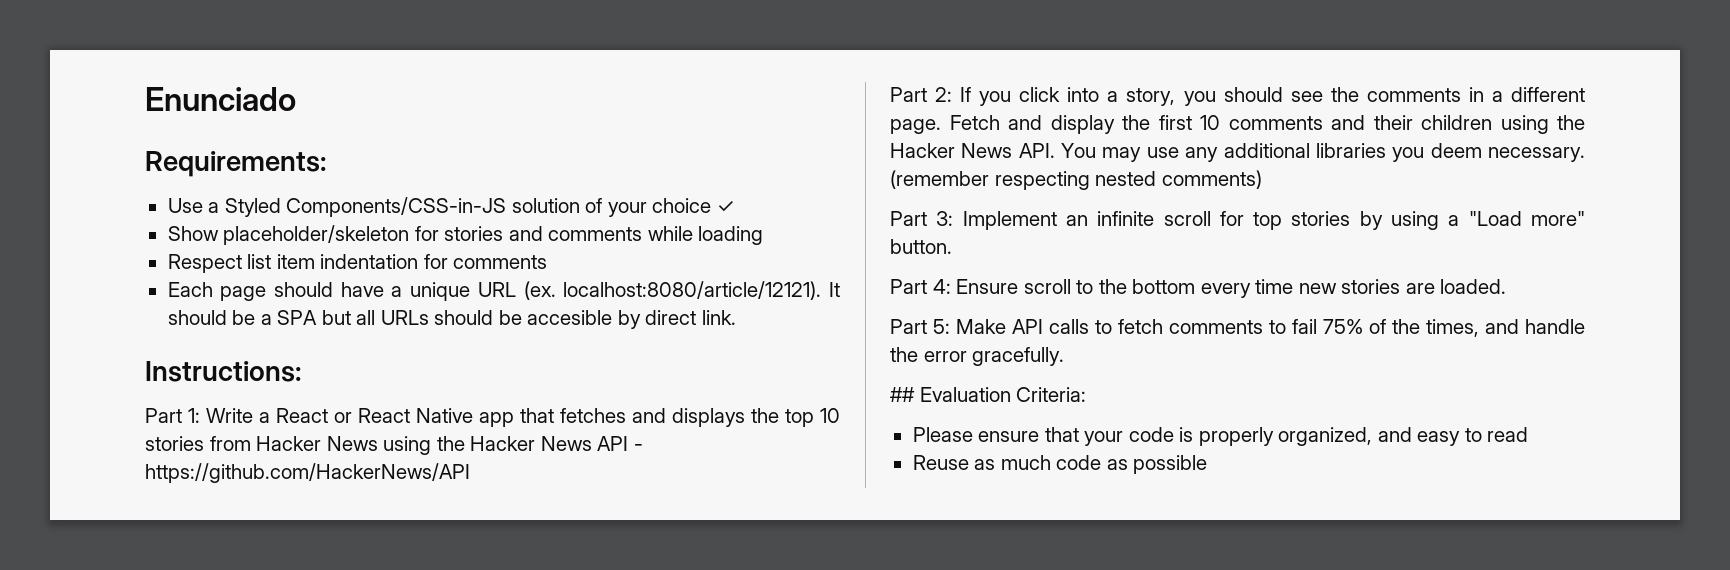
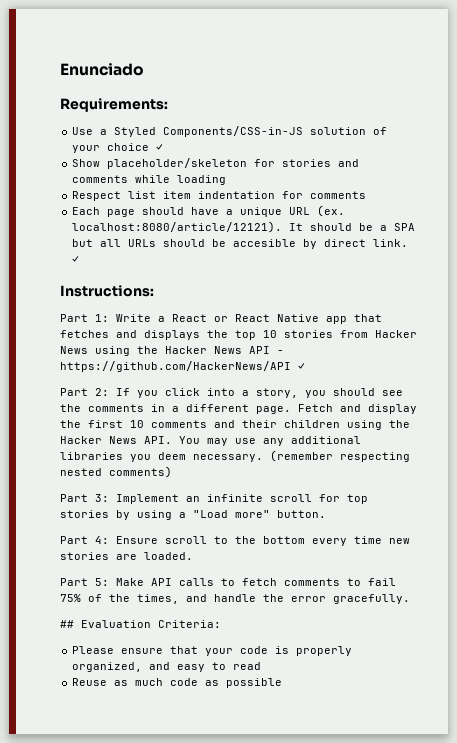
(736, 317) none -> [72,256,80,263] ✓
(470, 473) none -> [298,363,305,370] ✓

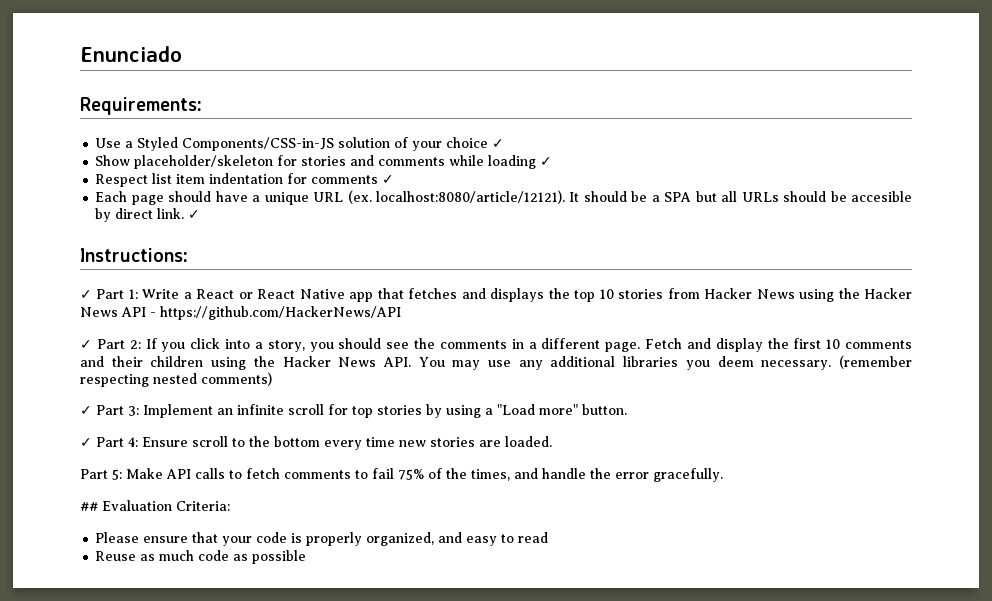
(227, 180) none -> [540,157,553,166] ✓
(367, 195) none -> [382,175,395,184] ✓
(154, 291) none -> [80,290,92,299] ✓
[298,363,305,370] ✓ // -> [80,340,92,349] // ✓
(172, 472) none -> [80,406,92,415] ✓
(326, 514) none -> [80,438,92,447] ✓

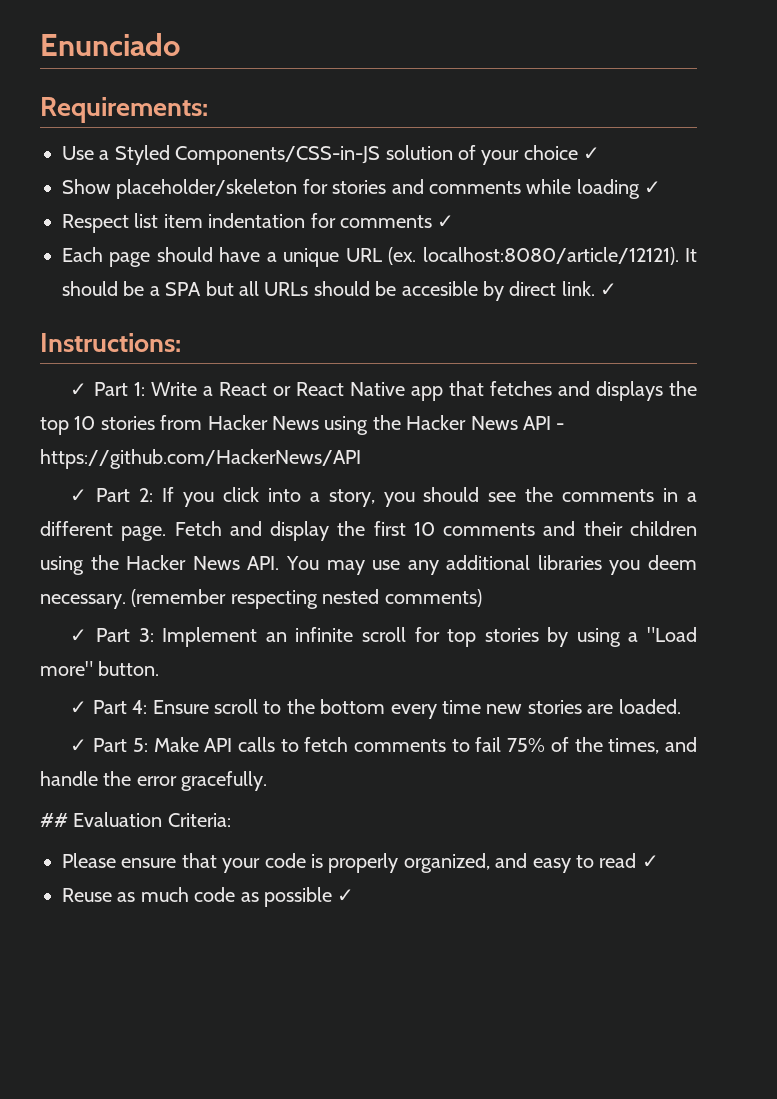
(552, 441) none -> [70,739,88,752] ✓
(549, 537) none -> [641,855,659,868] ✓
(307, 557) none -> [337,889,355,902] ✓

